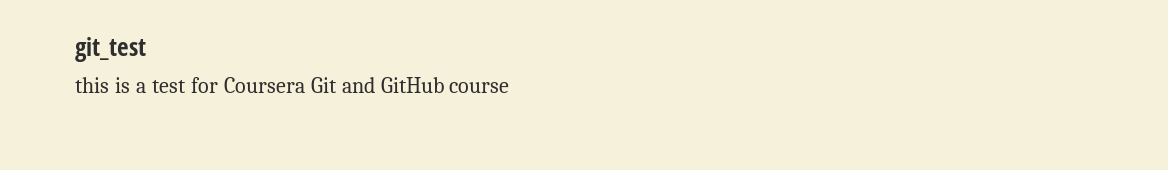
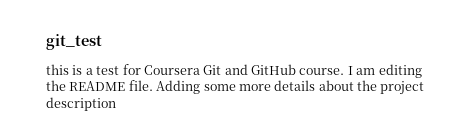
[449,82,510,93] course -> [299,64,422,78] [46,80,425,95] [46,97,116,111] course. I am editing the README file. Adding some more details about the project description

